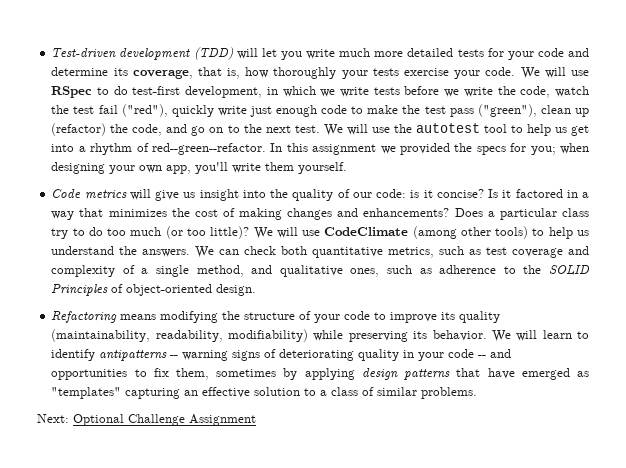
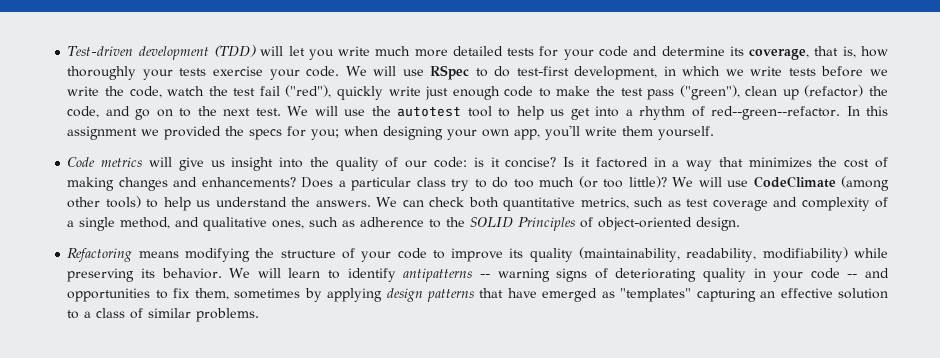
[37,414,256,426] // Next: Optional Challenge Assignment -> (260, 315) none

